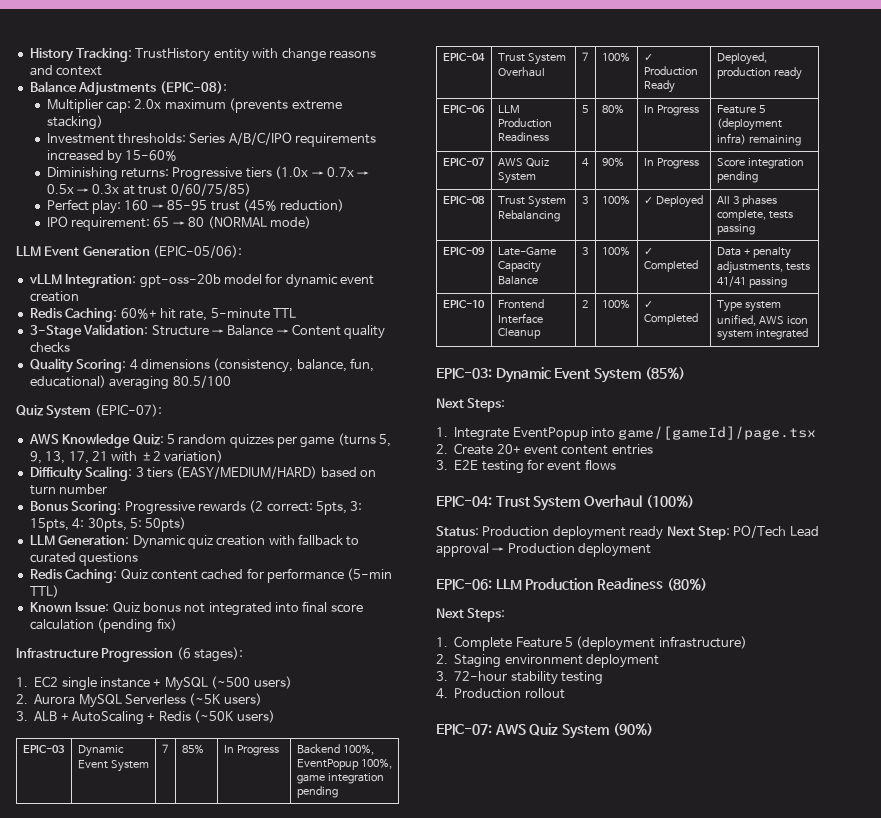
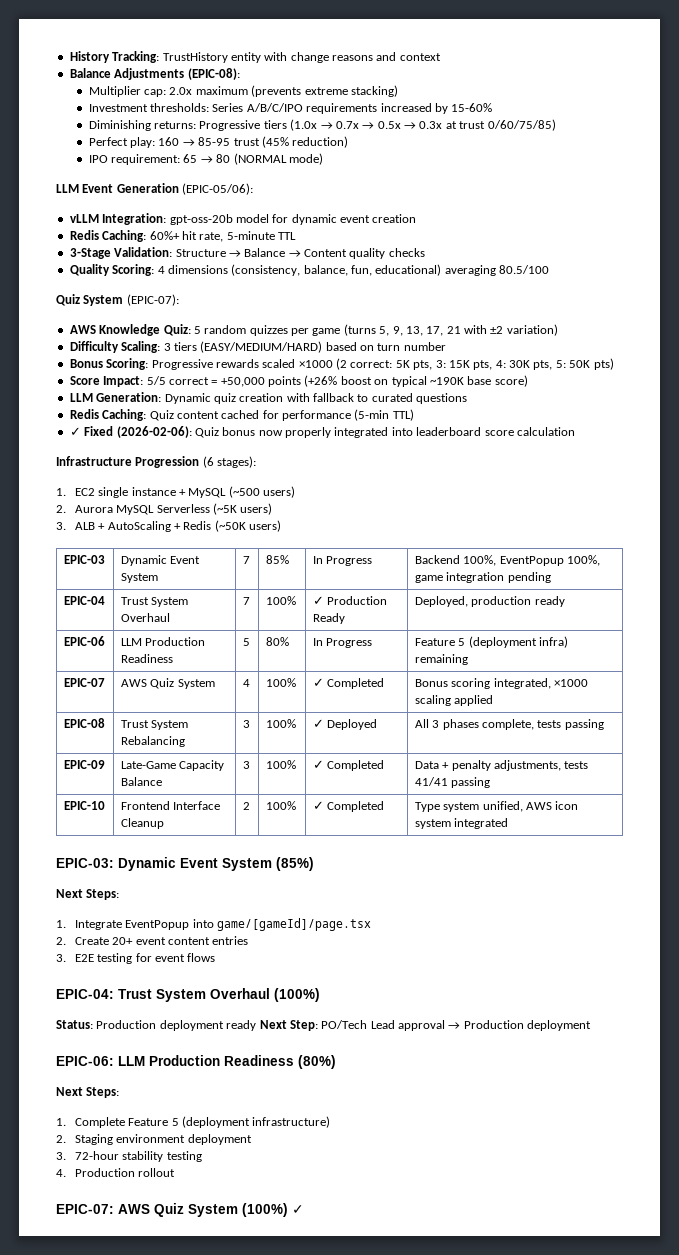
[249,500,363,515] [29,517,187,532] (2 correct: 5pts, 3: 15pts, 4: 30pts, 5: 50pts) -> [262,358,614,370] [69,375,528,387] scaled ×1000 (2 correct: 5K pts, 3: 15K pts, 4: 30K pts, 5: 50K pts) // Score Impact: 5/5 correct = +50,000 points (+26% boost on typical ~190K base score)
[29,602,206,613] Known Issue: Quiz bonus not -> [69,426,331,438] ✓ Fixed (2026-02-06): Quiz bonus now properly
[302,601,328,613] final -> [416,427,482,436] leaderboard
[97,618,177,633] (pending fix) -> (575, 431) none
[601,157,624,167] [643,158,699,169] [716,158,804,169] [716,171,758,183] 90% | In Progress | Score integration pending -> [265,678,296,687] [312,678,385,689] [414,678,589,689] [414,695,494,706] 100% | ✓ Completed | Bonus scoring integrated, ×1000 scaling applied
[612,723,653,736] (90%) -> [242,1203,304,1217] (100%) ✓

